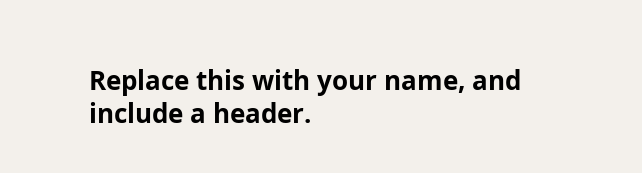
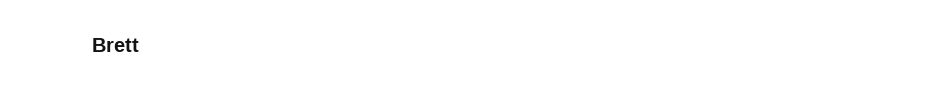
[89,69,522,96] [89,102,312,123] Replace this with your name, and include a header. -> [92,38,139,52] Brett

